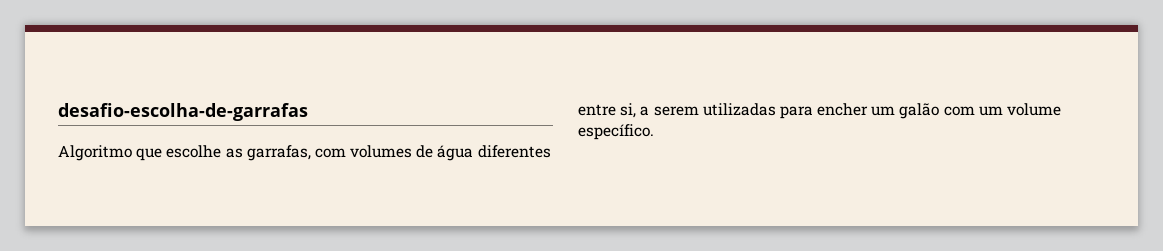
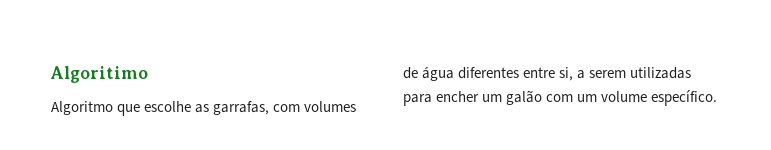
[58,103,308,121] desafio-escolha-de-garrafas -> [50,66,148,83] Algoritimo

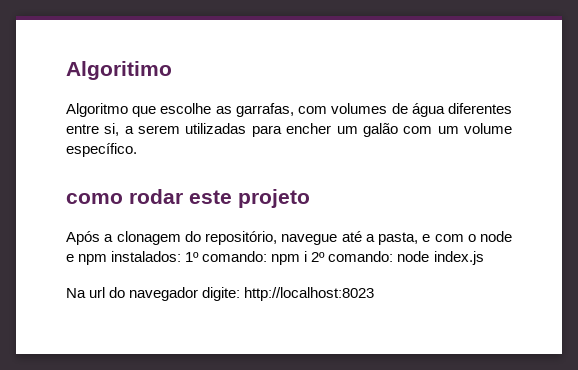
(718, 98) none -> [66,189,310,208] [66,231,512,245] [66,251,484,265] [66,287,375,301] // como rodar este projeto // Após a clonagem do repositório, navegue até a pasta, e com o node e npm instalados: 1º comando: npm i 2º comando: node index.js // Na url do navegador digite: http://localhost:8023

